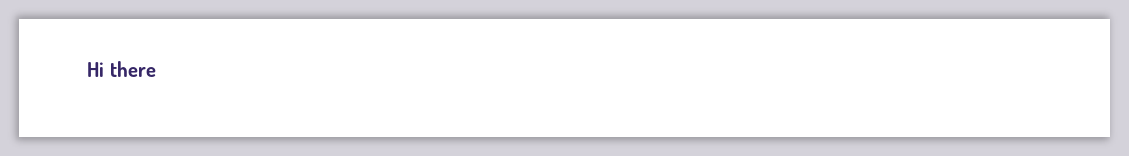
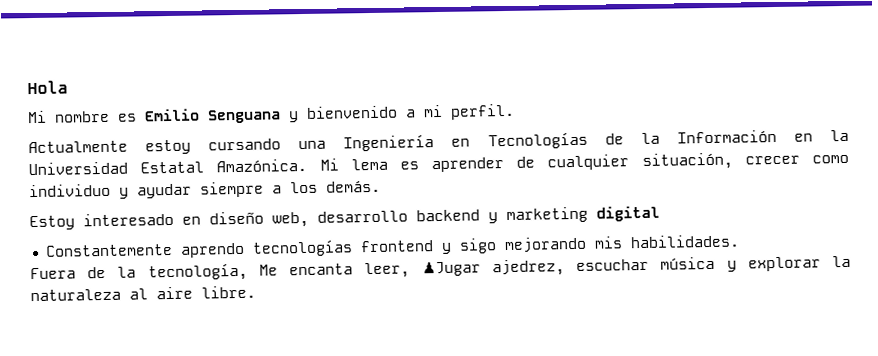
[87,61,156,77] Hi there -> [27,80,68,95] [27,103,515,124] [28,129,850,155] [28,152,849,176] [29,179,381,199] [29,205,660,231] [44,234,740,258] [30,255,852,282] [30,285,256,302] Hola // Mi nombre es Emilio Senguana y bienvenido a mi perfil. // Actualmente estoy cursando una Ingeniería en Tecnologías de la Información en la Universidad Estatal Amazónica. Mi lema es aprender de cualquier situación, crecer como individuo y ayudar siempre a los demás. // Estoy interesado en diseño web, desarrollo backend y marketing digital // Constantemente aprendo tecnologías frontend y sigo mejorando mis habilidades. // Fuera de la tecnología, Me encanta leer, ♟Jugar ajedrez, escuchar música y explorar la naturaleza al aire libre.

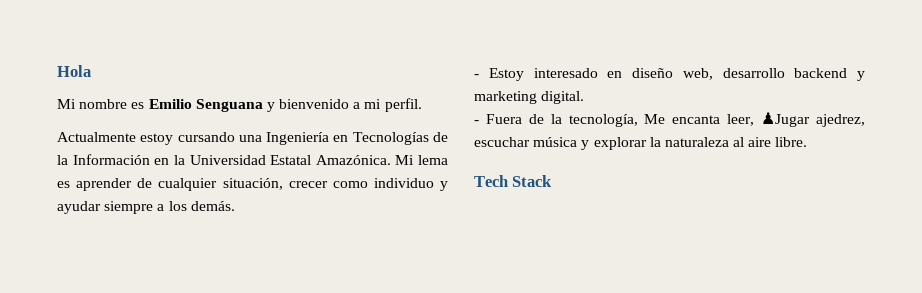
(381, 186) none -> [474,74,479,78] -
[596,205,660,222] [44,234,740,258] digital // Constantemente aprendo tecnologías frontend y sigo mejorando mis habilidades. // -> [541,91,585,104] [474,120,479,124] digital. // -
(256, 292) none -> [474,175,553,187] // Tech Stack

